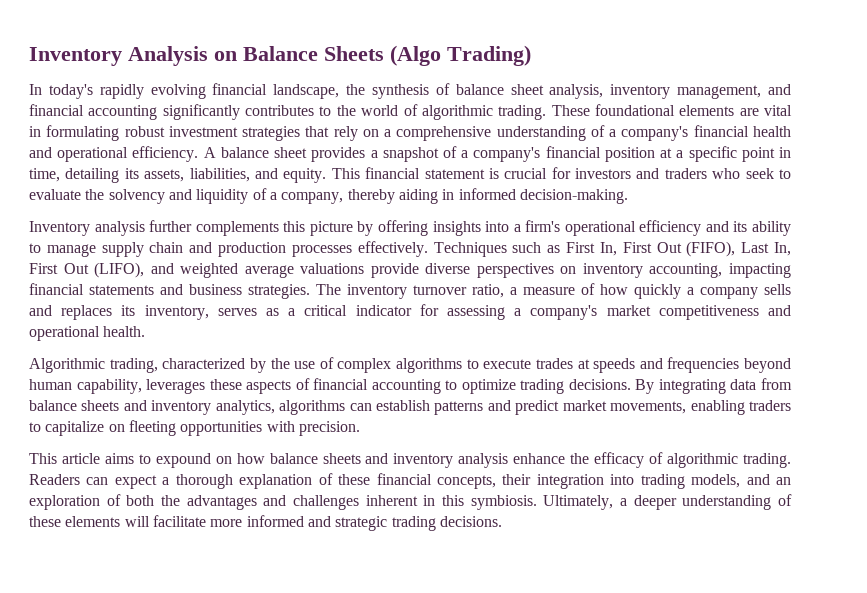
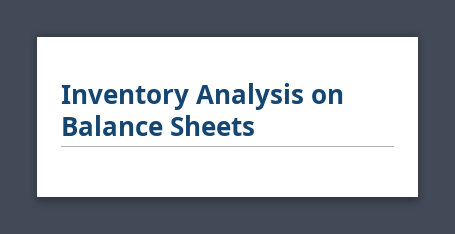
[390,45,531,66] [29,83,791,99] [29,104,792,120] [29,125,791,141] [29,146,791,162] [29,167,792,183] [29,188,628,204] [29,220,791,236] [29,241,792,257] [29,262,792,278] [29,283,791,299] [29,304,791,320] [29,326,146,341] [29,357,791,373] [29,378,792,394] [29,400,792,415] [29,420,360,436] [29,452,792,468] [29,473,791,489] [29,494,792,510] [29,515,502,531] (Algo Trading) // In today's rapidly evolving financial landscape, the synthesis of balance sheet analysis, inventory management, and financial accounting significantly contributes to the world of algorithmic trading. These foundational elements are vital in formulating robust investment strategies that rely on a comprehensive understanding of a company's financial health and operational efficiency. A balance sheet provides a snapshot of a company's financial position at a specific point in time, detailing its assets, liabilities, and equity. This financial statement is crucial for investors and traders who seek to evaluate the solvency and liquidity of a company, thereby aiding in informed decision-making. // Inventory analysis further complements this picture by offering insights into a firm's operational efficiency and its ability to manage supply chain and production processes effectively. Techniques such as First In, First Out (FIFO), Last In, First Out (LIFO), and weighted average valuations provide diverse perspectives on inventory accounting, impacting financial statements and business strategies. The inventory turnover ratio, a measure of how quickly a company sells and replaces its inventory, serves as a critical indicator for assessing a company's market competitiveness and operational health. // Algorithmic trading, characterized by the use of complex algorithms to execute trades at speeds and frequencies beyond human capability, leverages these aspects of financial accounting to optimize trading decisions. By integrating data from balance sheets and inventory analytics, algorithms can establish patterns and predict market movements, enabling traders to capitalize on fleeting opportunities with precision. // This article aims to expound on how balance sheets and inventory analysis enhance the efficacy of algorithmic trading. Readers can expect a thorough explanation of these financial concepts, their integration into trading models, and an exploration of both the advantages and challenges inherent in this symbiosis. Ultimately, a deeper understanding of these elements will facilitate more informed and strategic trading decisions. -> (256, 125) none

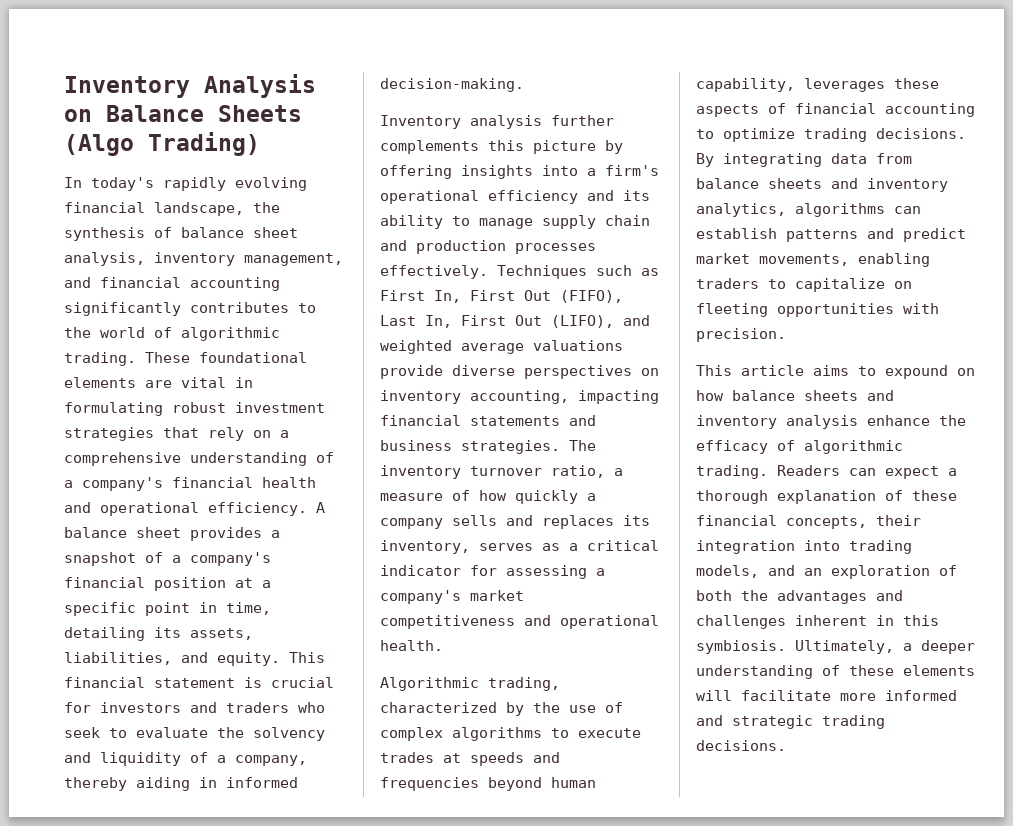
(256, 125) none -> [64,132,260,156] [64,177,307,191] [64,202,280,216] [64,227,298,241] [64,252,343,266] [64,277,280,291] [64,302,316,316] [64,327,280,341] [64,352,307,366] [64,377,253,388] [64,402,325,416] [64,427,289,441] [64,452,334,466] [64,477,316,491] [64,502,325,516] [64,527,280,541] [64,552,271,566] [64,577,271,591] [64,602,271,616] [64,627,253,641] [64,652,325,666] [64,677,334,688] [64,702,325,713] [64,727,325,741] [64,752,307,766] [64,777,298,791] [380,78,524,92] [380,115,614,129] [380,140,623,154] [380,165,659,179] [380,190,650,204] [380,215,650,229] [380,240,596,254] [380,265,659,279] [380,290,623,303] [380,315,650,328] [380,340,623,354] [380,365,659,379] [380,390,659,404] [380,415,596,426] [380,440,596,454] [380,465,623,479] [380,490,596,504] [380,515,650,529] [380,540,659,554] [380,565,605,579] [380,590,524,604] [380,615,659,629] [380,640,443,651] [380,677,560,691] [380,702,623,716] [380,727,641,741] [380,752,560,766] [380,777,596,791] [696,78,939,92] [696,103,975,117] [696,128,966,142] [696,153,912,167] [696,178,948,192] [696,203,921,217] [696,228,966,242] [696,253,930,267] [696,278,912,292] [696,303,939,317] [696,328,786,342] [696,365,975,379] [696,390,894,401] [696,415,966,429] [696,440,903,454] [696,465,957,479] [696,490,957,504] [696,515,921,529] [696,540,912,554] [696,565,957,579] [696,590,903,604] [696,615,939,629] [696,640,975,654] [696,665,975,679] [696,690,957,701] [696,715,885,729] [696,740,786,751] (Algo Trading) // In today's rapidly evolving financial landscape, the synthesis of balance sheet analysis, inventory management, and financial accounting significantly contributes to the world of algorithmic trading. These foundational elements are vital in formulating robust investment strategies that rely on a comprehensive understanding of a company's financial health and operational efficiency. A balance sheet provides a snapshot of a company's financial position at a specific point in time, detailing its assets, liabilities, and equity. This financial statement is crucial for investors and traders who seek to evaluate the solvency and liquidity of a company, thereby aiding in informed decision-making. // Inventory analysis further complements this picture by offering insights into a firm's operational efficiency and its ability to manage supply chain and production processes effectively. Techniques such as First In, First Out (FIFO), Last In, First Out (LIFO), and weighted average valuations provide diverse perspectives on inventory accounting, impacting financial statements and business strategies. The inventory turnover ratio, a measure of how quickly a company sells and replaces its inventory, serves as a critical indicator for assessing a company's market competitiveness and operational health. // Algorithmic trading, characterized by the use of complex algorithms to execute trades at speeds and frequencies beyond human capability, leverages these aspects of financial accounting to optimize trading decisions. By integrating data from balance sheets and inventory analytics, algorithms can establish patterns and predict market movements, enabling traders to capitalize on fleeting opportunities with precision. // This article aims to expound on how balance sheets and inventory analysis enhance the efficacy of algorithmic trading. Readers can expect a thorough explanation of these financial concepts, their integration into trading models, and an exploration of both the advantages and challenges inherent in this symbiosis. Ultimately, a deeper understanding of these elements will facilitate more informed and strategic trading decisions.

